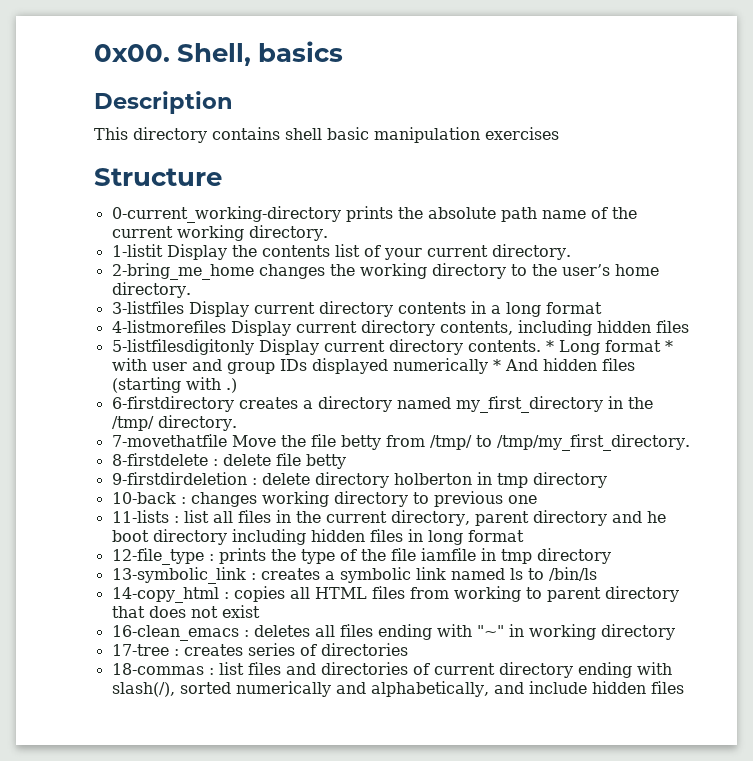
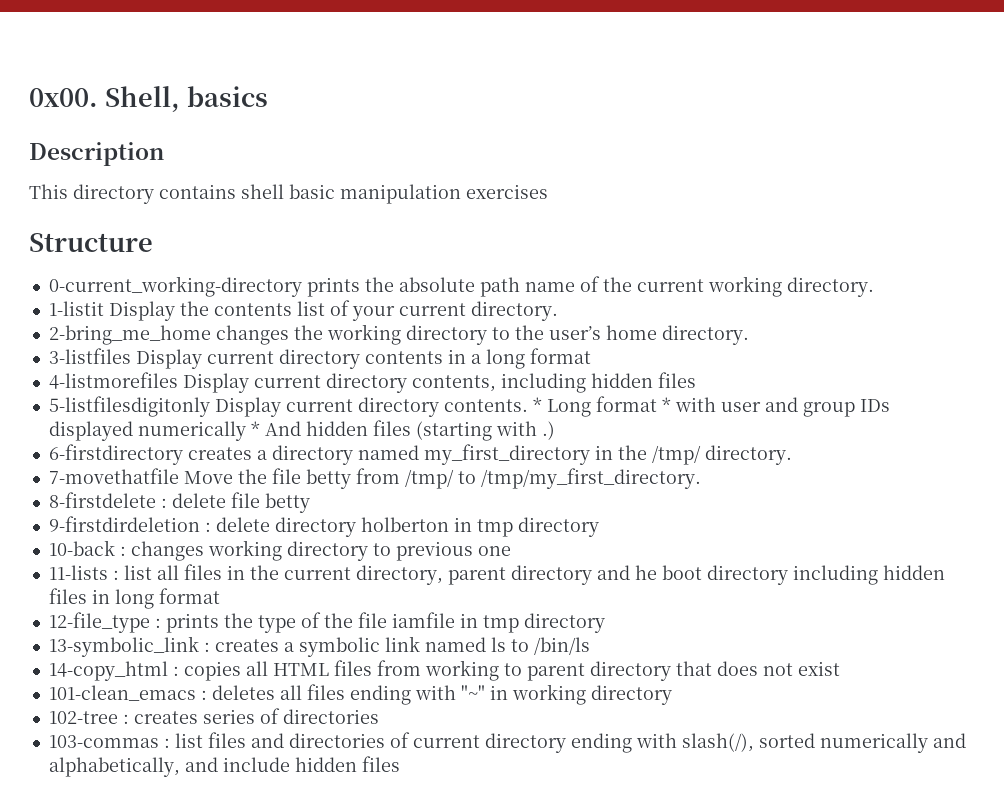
[111,625,239,641] 16-clean_emacs -> [48,685,196,701] 101-clean_emacs
[111,644,169,656] 17-tree -> [48,711,118,724] 102-tree
[111,663,204,675] 18-commas -> [48,735,159,748] 103-commas

